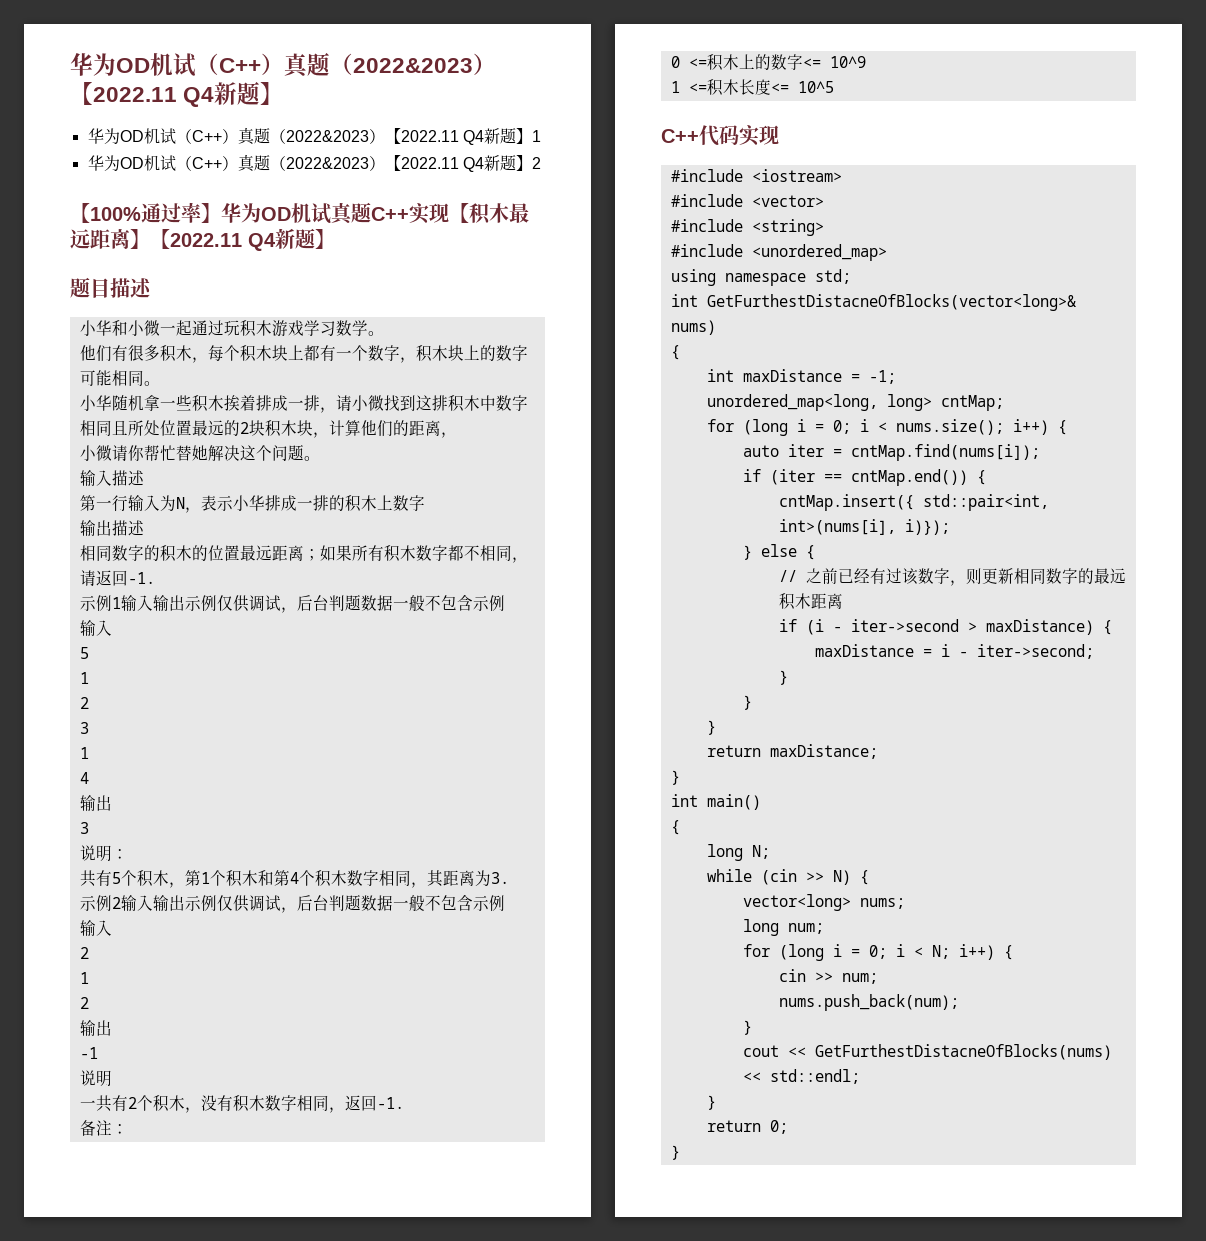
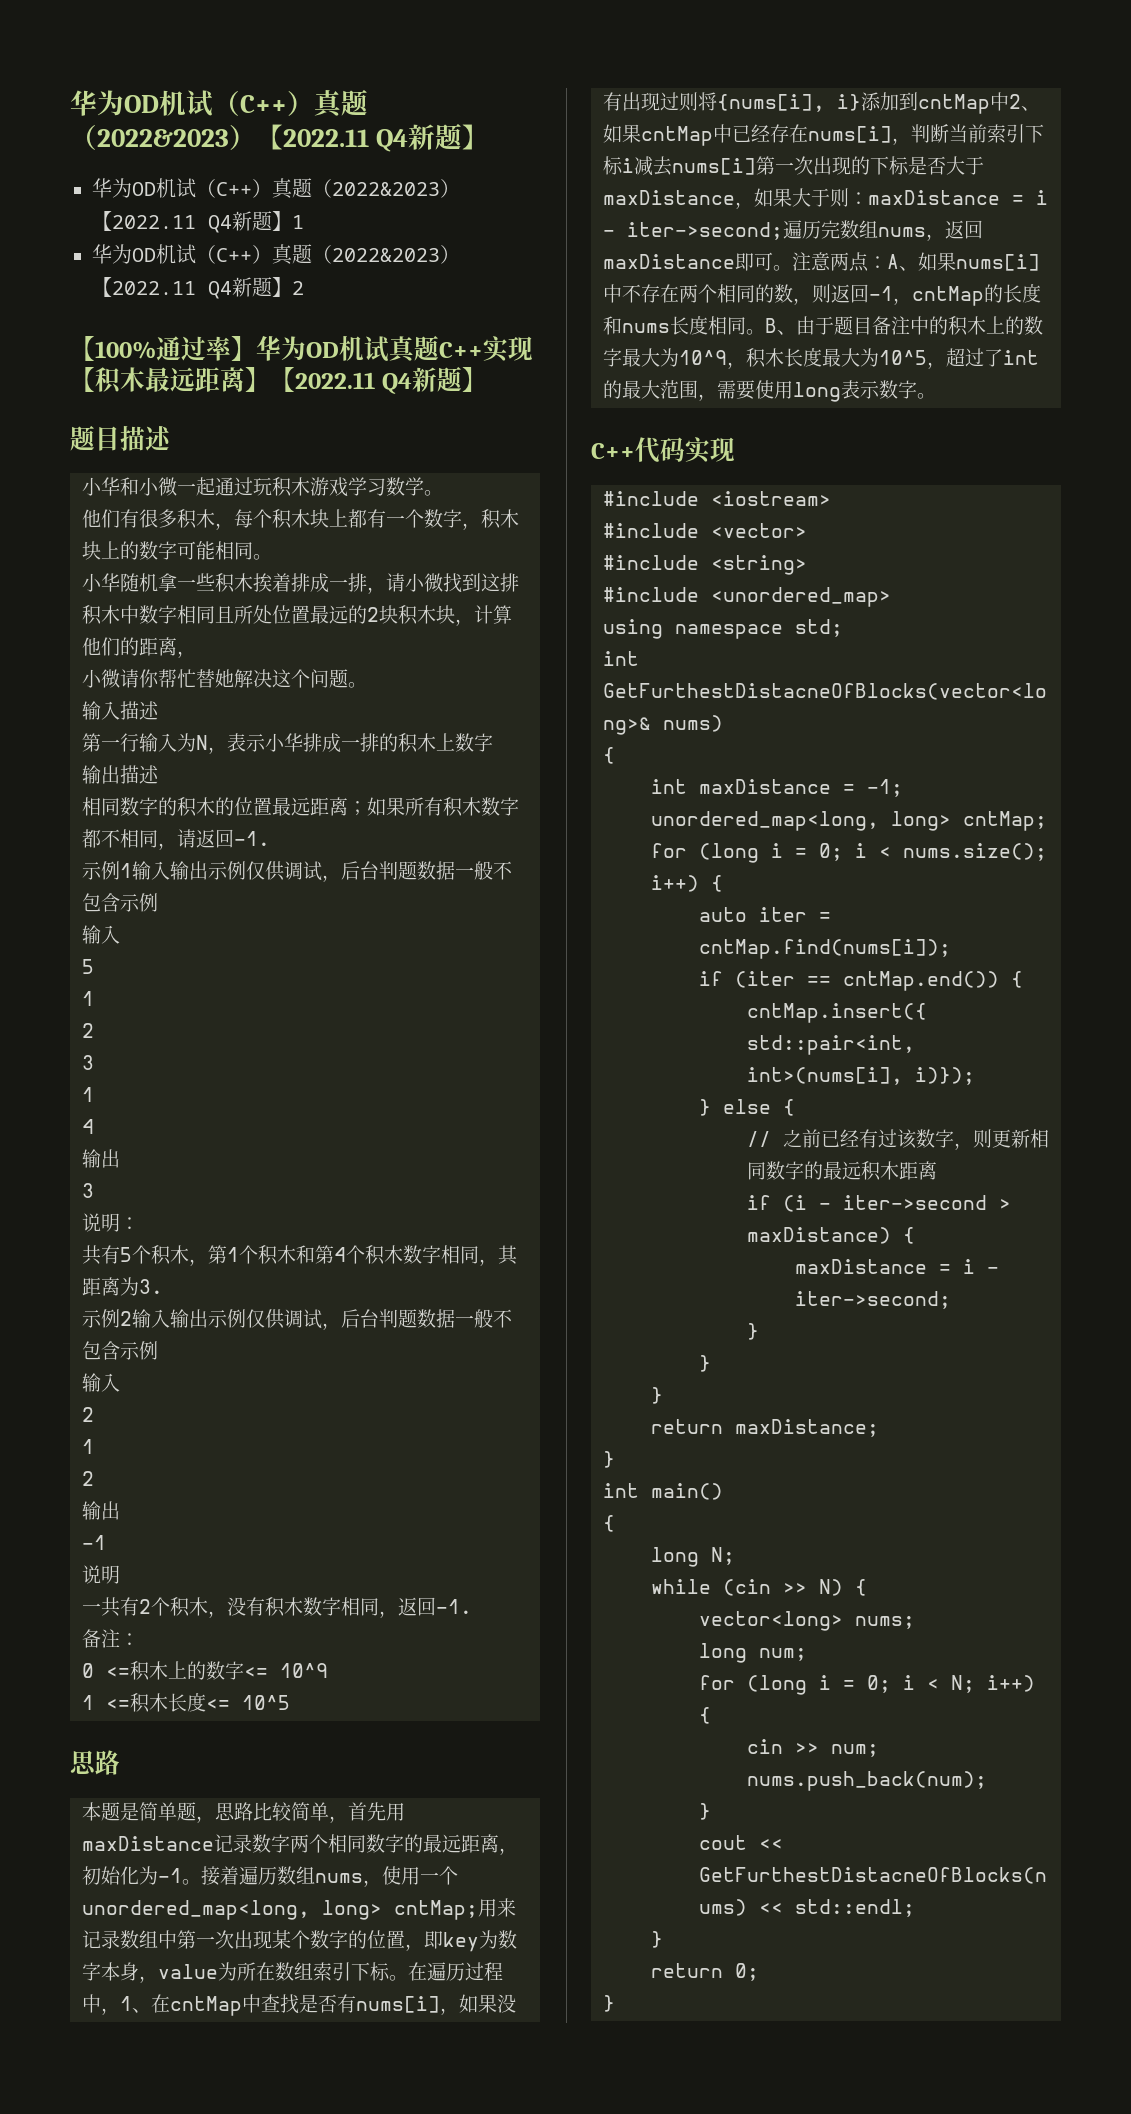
(834, 87) none -> [70,1750,120,1775] [82,1802,405,1823] [82,1834,518,1855] [82,1866,458,1887] [82,1898,516,1920] [82,1930,517,1952] [82,1962,503,1983] [82,1994,516,2016] [603,92,1040,114] [603,124,1044,146] [603,156,984,176] [603,188,1048,209] [603,220,983,241] [603,252,1040,272] [603,284,1041,306] [603,316,1043,336] [603,348,1039,369] [603,380,936,402] // 思路 // 本题是简单题，思路比较简单，首先用maxDistance记录数字两个相同数字的最远距离，初始化为-1。接着遍历数组nums，使用一个unordered_map<long, long> cntMap;用来记录数组中第一次出现某个数字的位置，即key为数字本身，value为所在数组索引下标。在遍历过程中，1、在cntMap中查找是否有nums[i]，如果没有出现过则将{nums[i], i}添加到cntMap中2、如果cntMap中已经存在nums[i]，判断当前索引下标i减去nums[i]第一次出现的下标是否大于maxDistance，如果大于则：maxDistance = i - iter->second;遍历完数组nums，返回maxDistance即可。注意两点：A、如果nums[i]中不存在两个相同的数，则返回-1，cntMap的长度和nums长度相同。B、由于题目备注中的积木上的数字最大为10^9，积木长度最大为10^5，超过了int的最大范围，需要使用long表示数字。

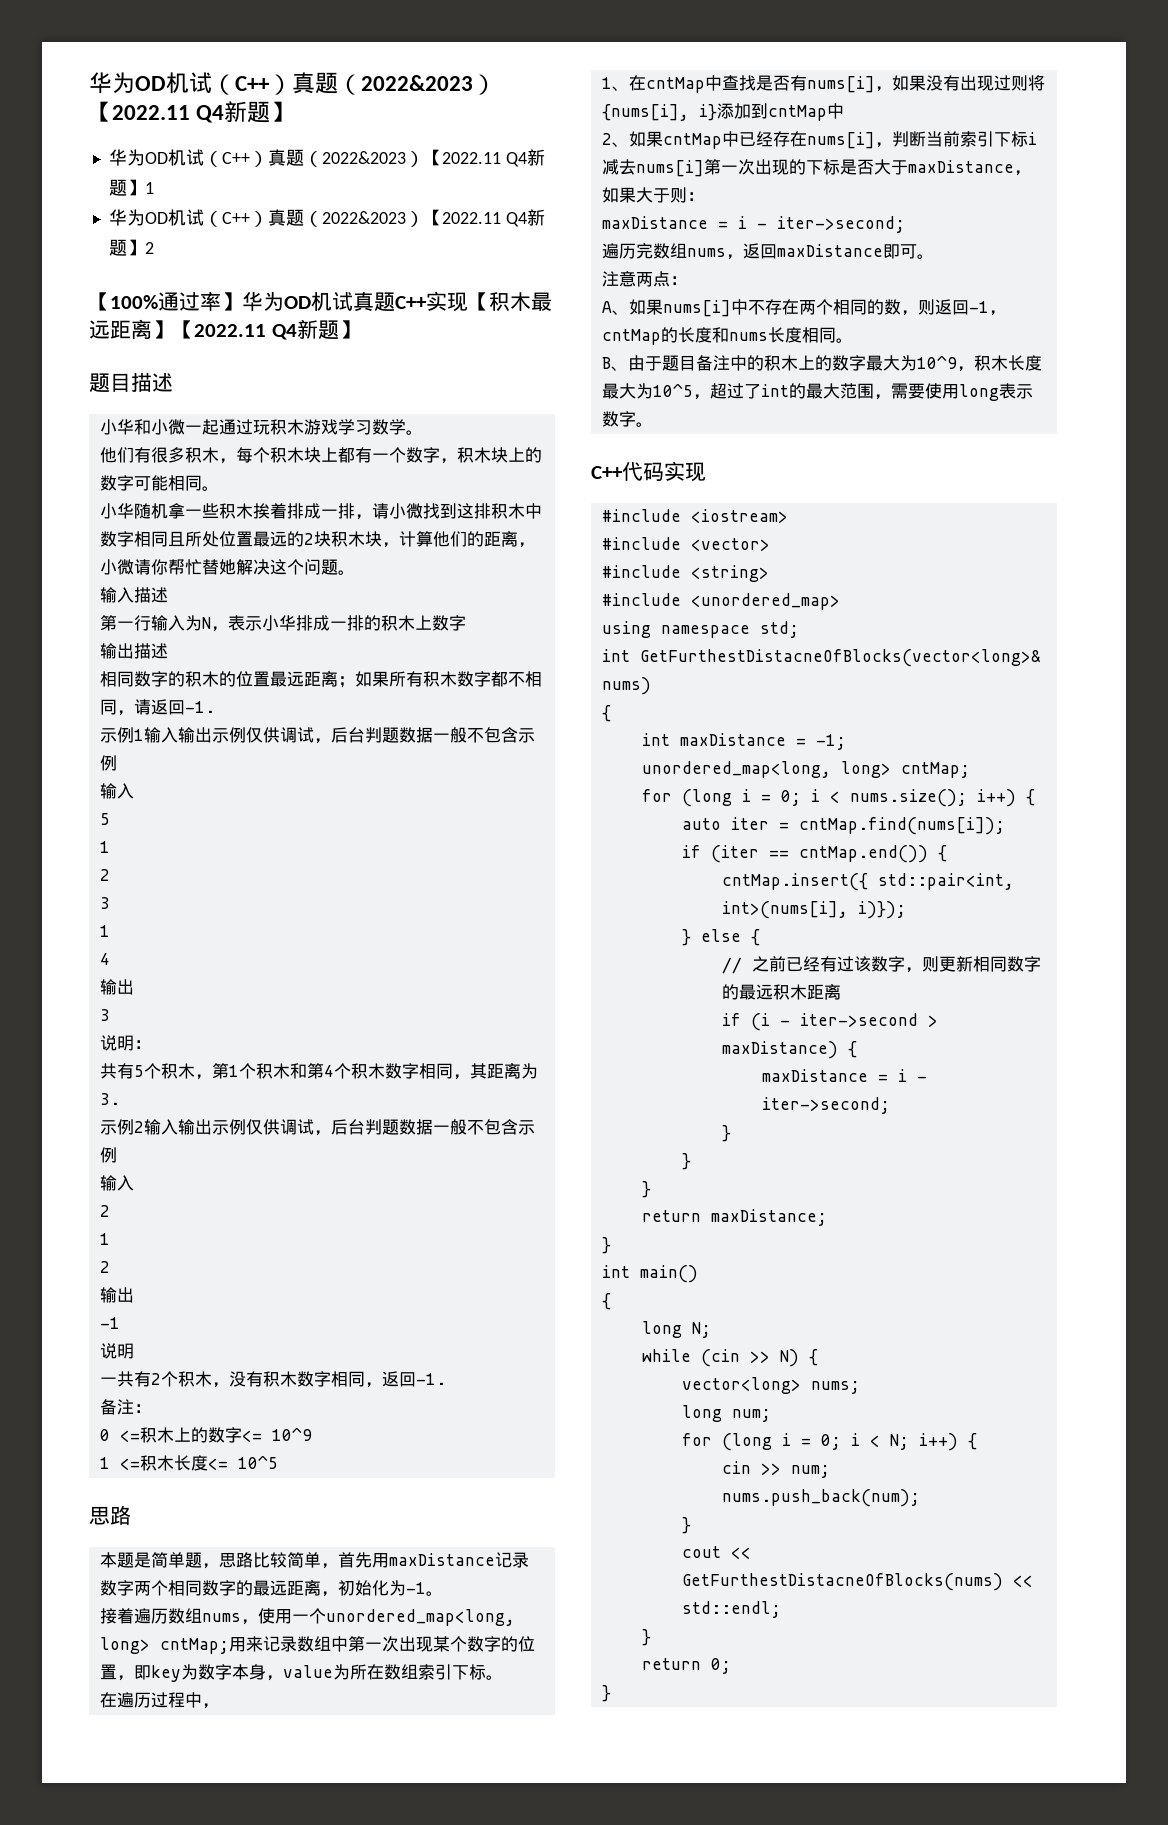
(201, 1882) none -> (443, 1593) //
(408, 1978) none -> (503, 1677) //
(120, 2011) none -> (219, 1706) //
(1009, 101) none -> (844, 111) //
[868,190,1048,205] [603,222,783,240] maxDistance = i - iter->second; -> [601,216,905,233] // maxDistance = i - iter->second; //
(792, 268) none -> (934, 256) //
(887, 262) none -> (687, 280) //
(765, 332) none -> (853, 340) //

